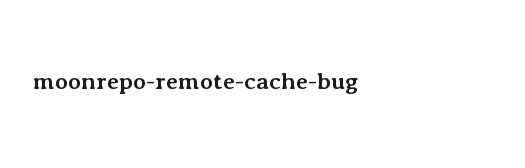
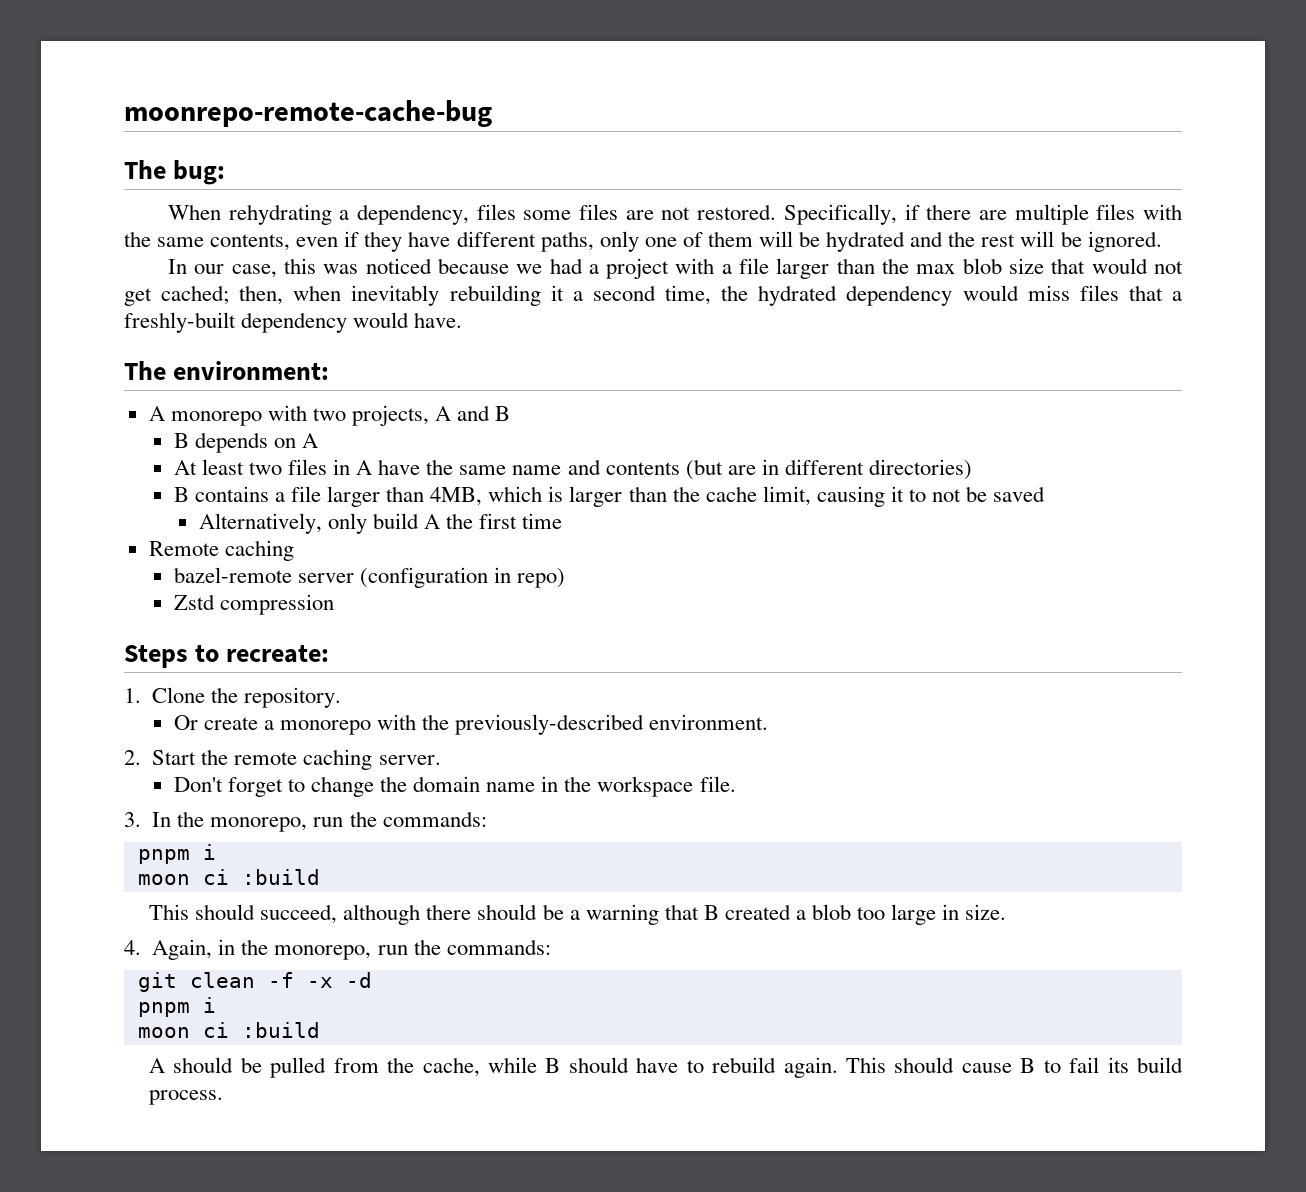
(358, 83) none -> [124,160,226,185] [167,204,1182,225] [124,231,1162,252] [167,258,1183,279] [124,285,1182,306] [124,312,463,333] [124,361,330,380] [148,405,511,426] [173,432,319,453] [173,459,973,480] [173,486,1046,507] [198,513,563,534] [148,540,294,561] [173,567,566,588] [173,594,334,615] [124,645,330,668] [124,687,342,708] [173,714,769,735] [124,749,441,770] [173,776,736,797] [124,811,487,832] [137,844,216,864] [137,869,320,885] [149,904,1007,925] [124,939,551,960] [137,972,372,992] [137,997,216,1017] [137,1022,320,1038] [149,1057,1183,1078] [149,1090,224,1105] // The bug: // When rehydrating a dependency, files some files are not restored. Specifically, if there are multiple files with the same contents, even if they have different paths, only one of them will be hydrated and the rest will be ignored. // In our case, this was noticed because we had a project with a file larger than the max blob size that would not get cached; then, when inevitably rebuilding it a second time, the hydrated dependency would miss files that a freshly-built dependency would have. // The environment: // A monorepo with two projects, A and B // B depends on A // At least two files in A have the same name and contents (but are in different directories) // B contains a file larger than 4MB, which is larger than the cache limit, causing it to not be saved // Alternatively, only build A the first time // Remote caching // bazel-remote server (configuration in repo) // Zstd compression // Steps to recreate: // 1. Clone the repository. // Or create a monorepo with the previously-described environment. // 2. Start the remote caching server. // Don't forget to change the domain name in the workspace file. // 3. In the monorepo, run the commands: // pnpm i // moon ci :build // This should succeed, although there should be a warning that B created a blob too large in size. // 4. Again, in the monorepo, run the commands: // git clean -f -x -d // pnpm i // moon ci :build // A should be pulled from the cache, while B should have to rebuild again. This should cause B to fail its build process.

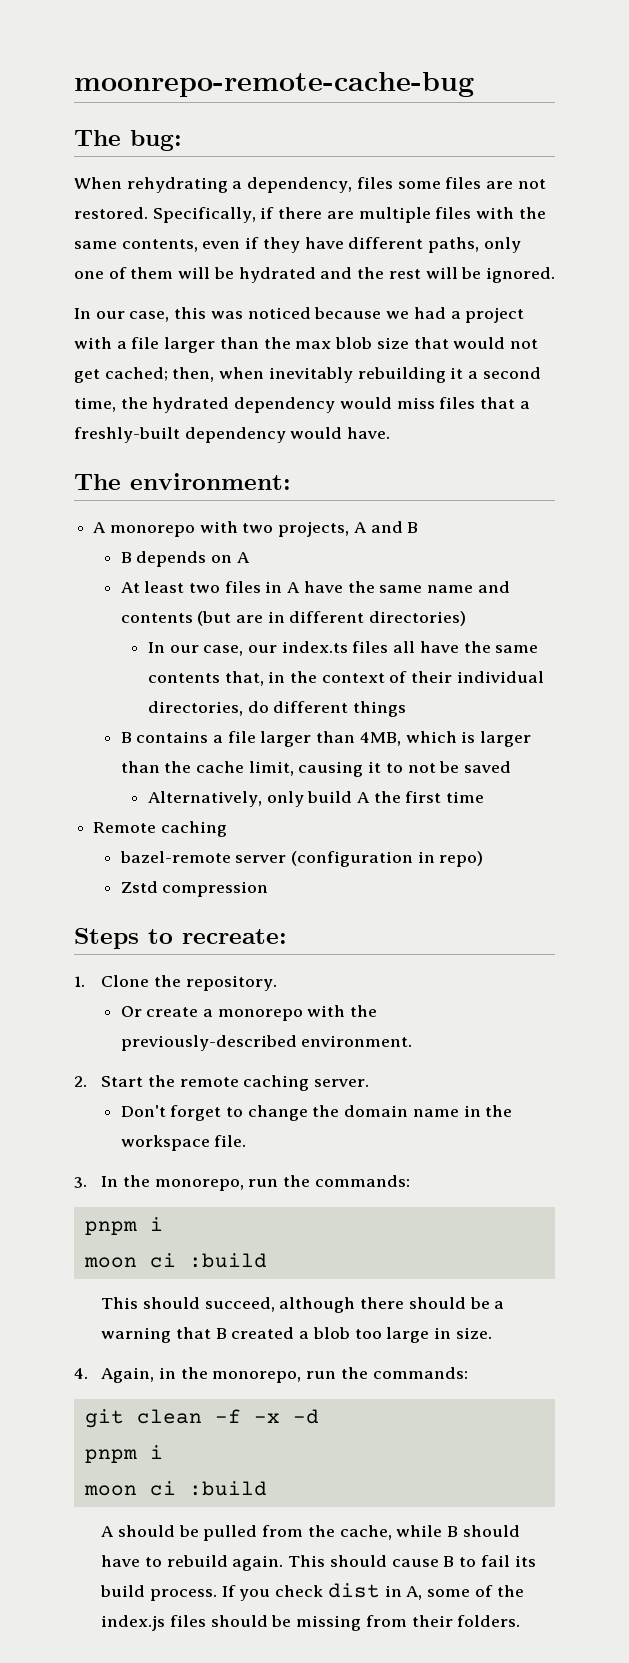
(973, 469) none -> [147,641,539,656] [147,671,544,686] [147,701,406,717] // In our case, our index.ts files all have the same contents that, in the context of their individual directories, do different things
(224, 1097) none -> [221,1583,524,1601] [101,1615,521,1631] If you check dist in A, some of the index.js files should be missing from their folders.

